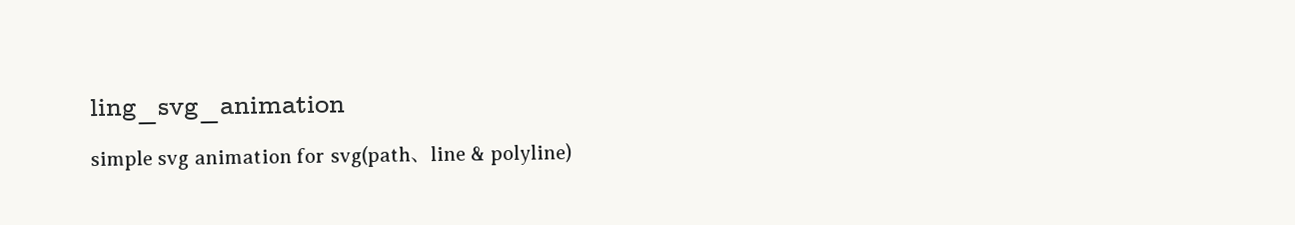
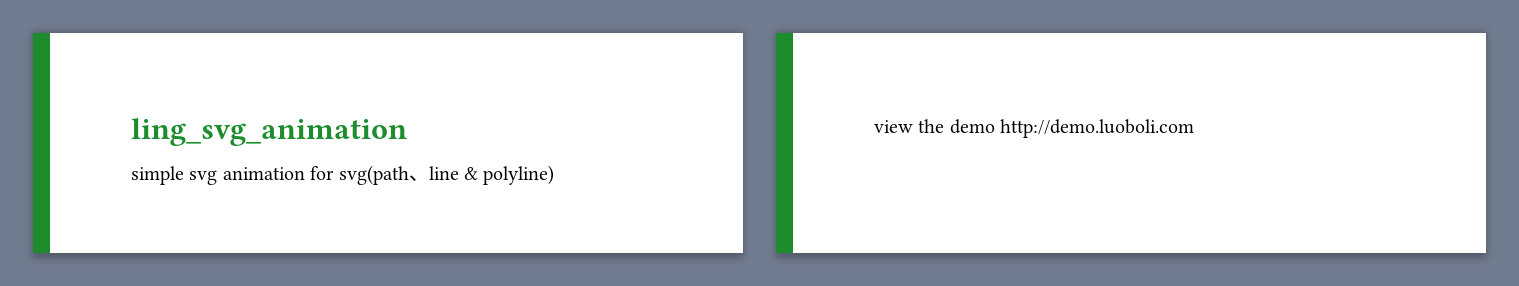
(573, 154) none -> [874,119,1195,138] // view the demo http://demo.luoboli.com

